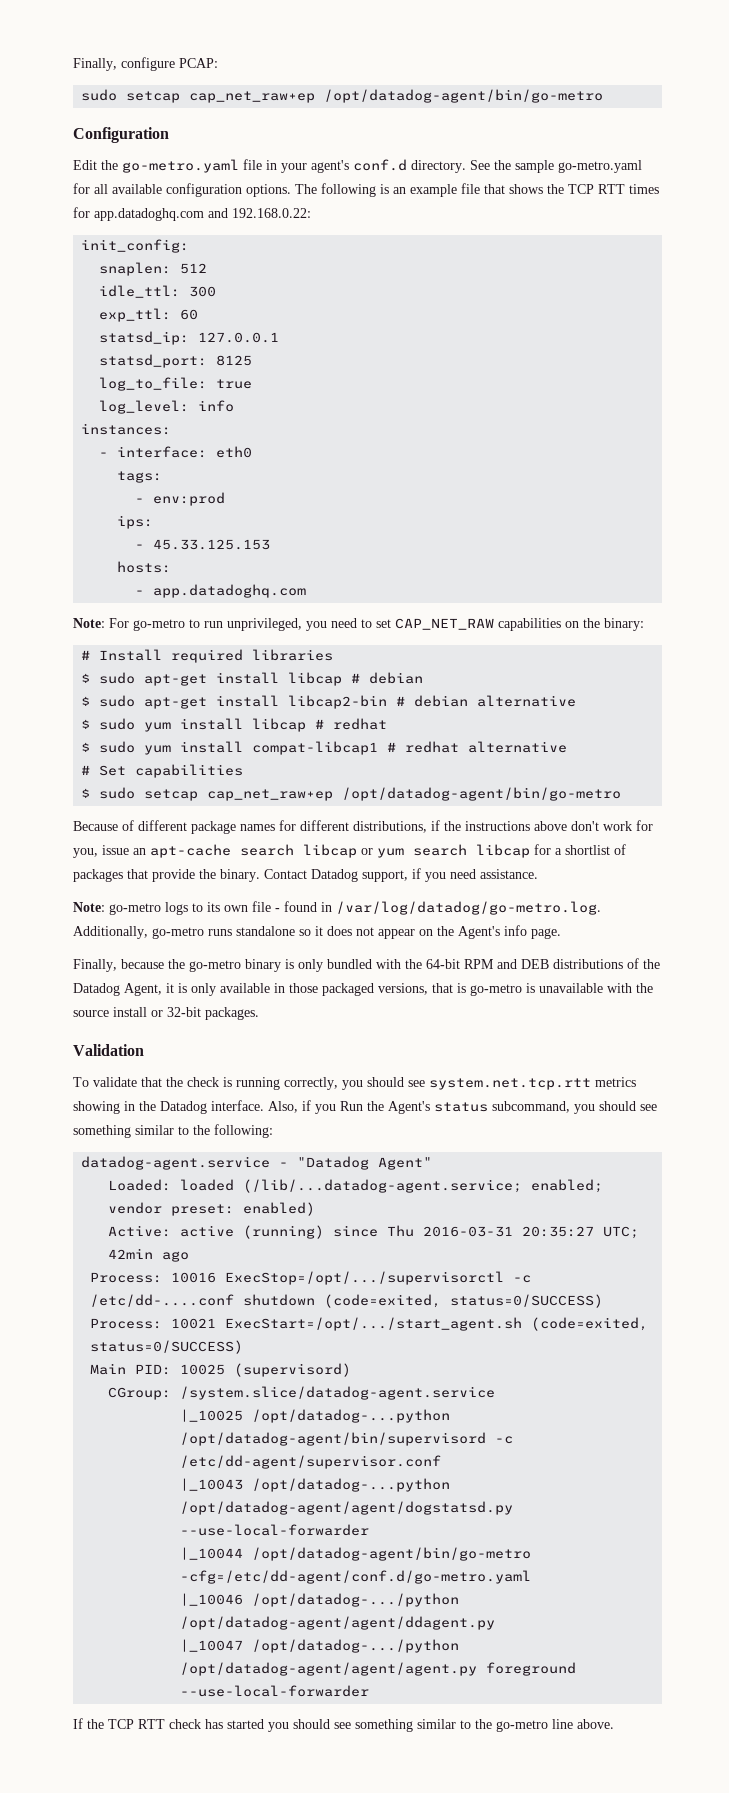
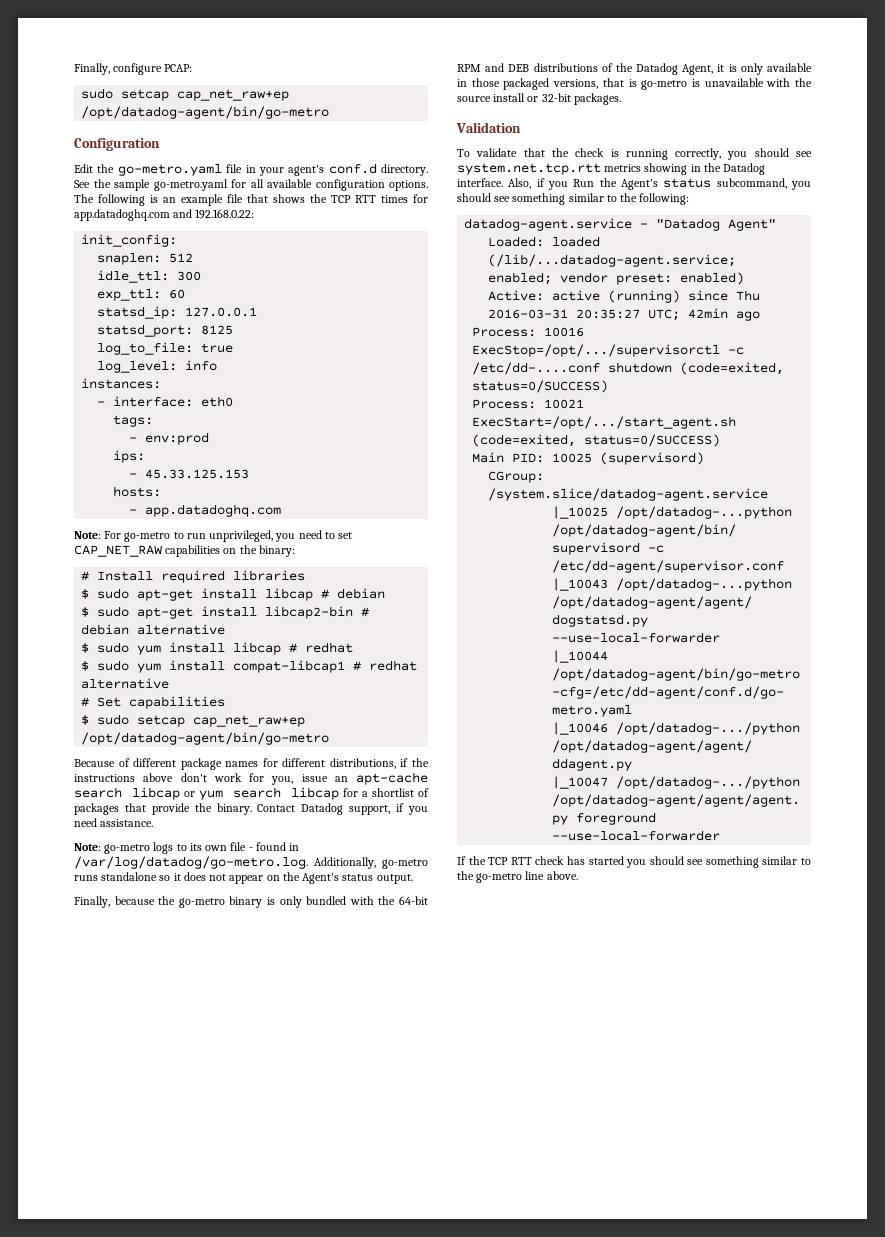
[504,925,561,939] info page. -> [342,874,413,884] status output.

